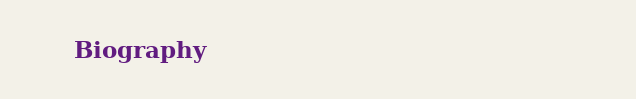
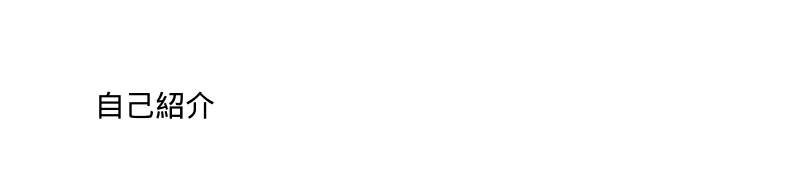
[74,41,207,63] Biography -> [95,91,215,119] 自己紹介

